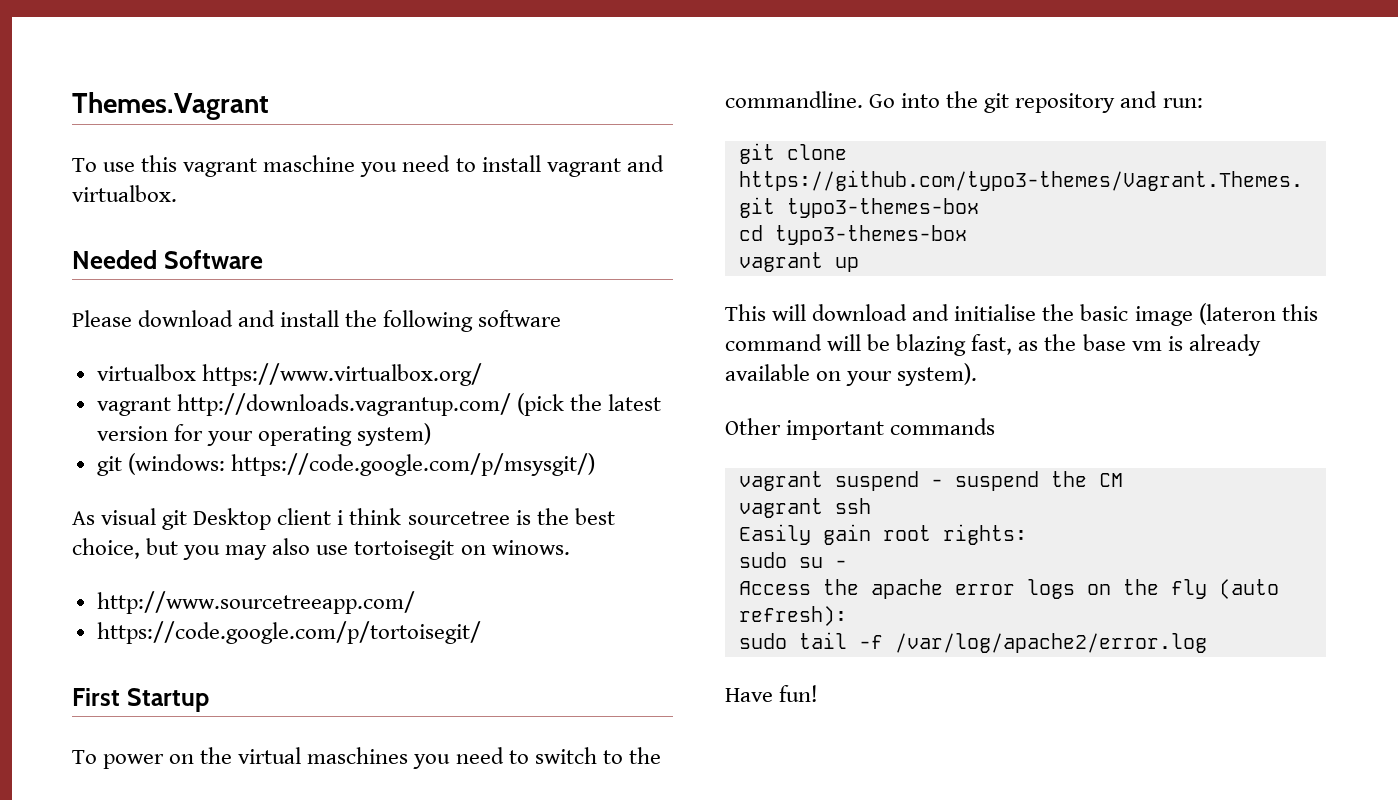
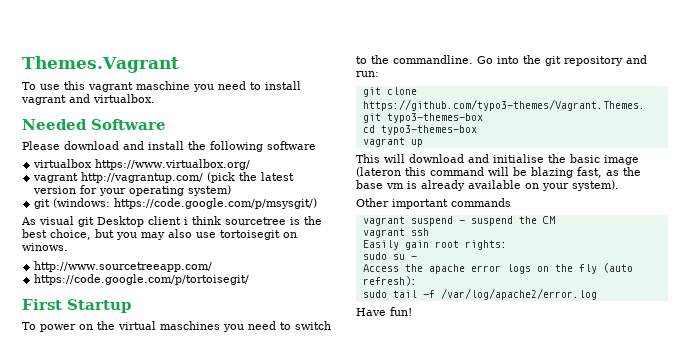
[176,393,511,416] http://downloads.vagrantup.com/ -> [81,172,204,183] http://vagrantup.com/

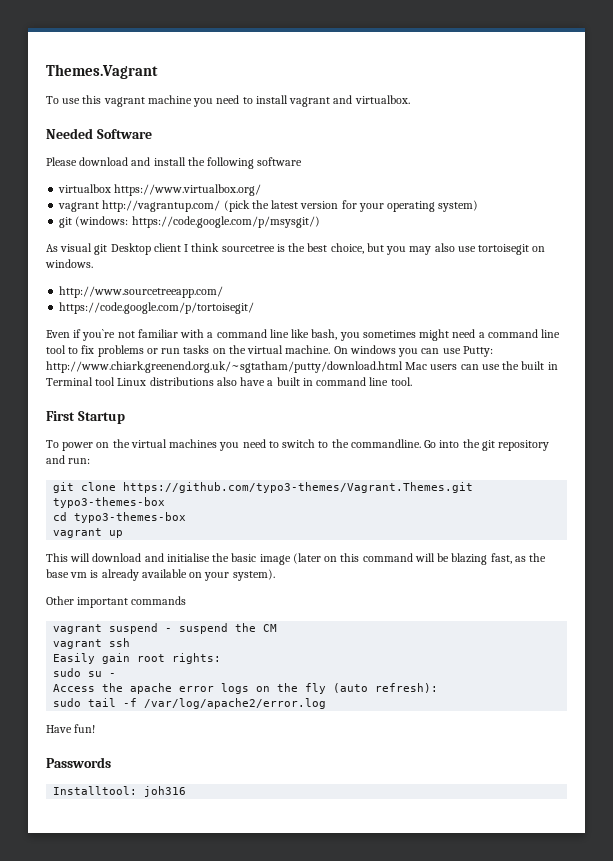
[136,81,190,90] maschine -> [147,95,192,104] machine
[184,217,188,225] i -> [184,244,189,252] I
[22,243,68,251] winows. -> [45,259,93,268] windows.
(250, 279) none -> [46,329,561,341] [46,345,493,357] [46,361,558,373] [46,377,412,386] // Even if you`re not familiar with a command line like bash, you sometimes might need a command line tool to fix problems or run tasks on the virtual machine. On windows you can use Putty: http://www.chiark.greenend.org.uk/~sgtatham/putty/download.html Mac users can use the built in Terminal tool Linux distributions also have a built in command line tool.
[160,321,220,330] maschines -> [169,439,218,448] machines
[356,167,401,177] (lateron -> [292,553,338,564] (later on
(412, 311) none -> [46,757,111,768] [53,786,187,797] // Passwords // Installtool: joh316

